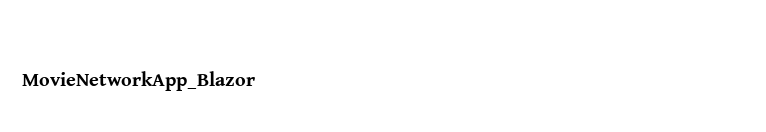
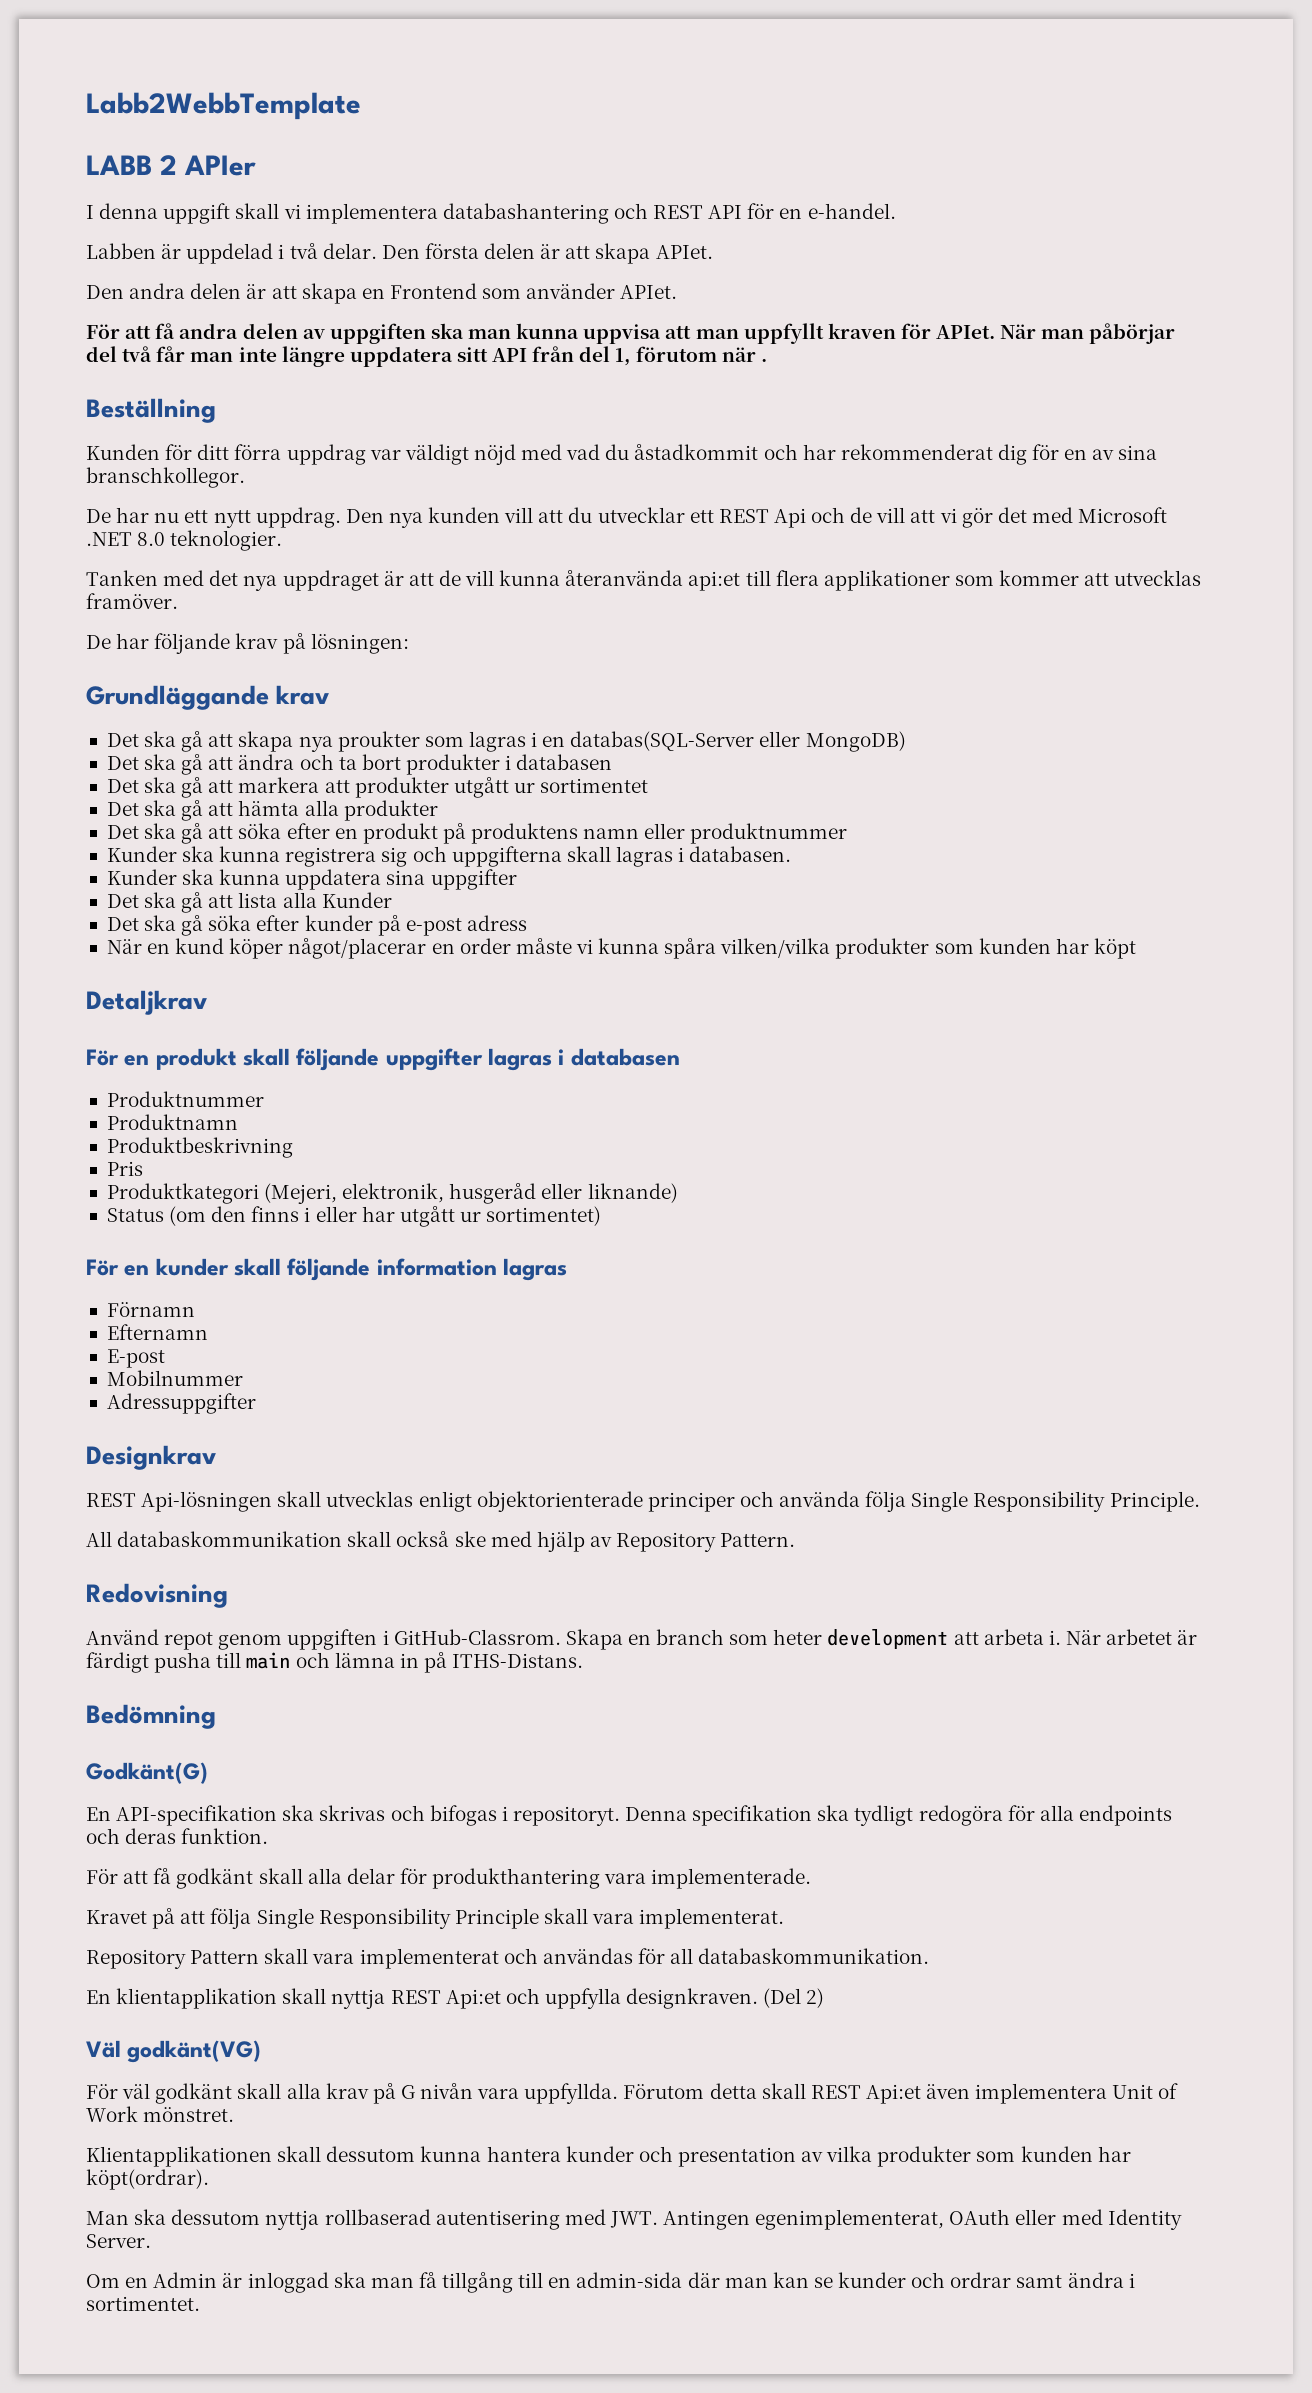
[22,71,255,91] MovieNetworkApp_Blazor -> [86,92,361,120] [86,155,256,176] [86,203,896,224] [86,243,713,264] [86,283,678,304] [86,323,1176,344] [86,346,767,367] [86,398,216,423] [86,444,1158,465] [86,467,245,488] [86,507,1168,528] [86,530,283,551] [86,570,1202,591] [86,593,178,609] [86,633,409,654] [86,685,330,710] [106,731,906,752] [106,754,613,775] [106,777,649,798] [106,800,438,821] [106,823,848,844] [106,846,792,867] [106,869,517,890] [106,892,392,913] [106,915,527,936] [106,938,1136,959] [86,990,207,1015] [86,1048,680,1071] [106,1091,264,1107] [106,1114,238,1130] [106,1137,293,1158] [106,1161,143,1176] [106,1183,678,1204] [106,1206,602,1227] [86,1258,568,1281] [106,1302,195,1317] [106,1324,208,1340] [106,1349,165,1368] [106,1370,243,1386] [106,1393,256,1414] [86,1445,216,1470] [86,1491,1200,1512] [86,1531,796,1552] [86,1583,228,1608] [86,1629,1198,1650] [86,1652,584,1673] [86,1704,216,1729] [86,1762,208,1784] [86,1805,1172,1826] [86,1828,269,1844] [86,1868,812,1889] [86,1908,785,1929] [86,1948,930,1969] [86,1988,825,2009] [86,2040,262,2063] [86,2083,1179,2104] [86,2106,235,2122] [86,2146,1131,2167] [86,2169,209,2190] [86,2209,1182,2230] [86,2234,151,2248] [86,2272,1135,2293] [86,2296,200,2311] Labb2WebbTemplate // LABB 2 APIer // I denna uppgift skall vi implementera databashantering och REST API för en e-handel. // Labben är uppdelad i två delar. Den första delen är att skapa APIet. // Den andra delen är att skapa en Frontend som använder APIet. // För att få andra delen av uppgiften ska man kunna uppvisa att man uppfyllt kraven för APIet. När man påbörjar del två får man inte längre uppdatera sitt API från del 1, förutom när . // Beställning // Kunden för ditt förra uppdrag var väldigt nöjd med vad du åstadkommit och har rekommenderat dig för en av sina branschkollegor. // De har nu ett nytt uppdrag. Den nya kunden vill att du utvecklar ett REST Api och de vill att vi gör det med Microsoft .NET 8.0 teknologier. // Tanken med det nya uppdraget är att de vill kunna återanvända api:et till flera applikationer som kommer att utvecklas framöver. // De har följande krav på lösningen: // Grundläggande krav // Det ska gå att skapa nya proukter som lagras i en databas(SQL-Server eller MongoDB) // Det ska gå att ändra och ta bort produkter i databasen // Det ska gå att markera att produkter utgått ur sortimentet // Det ska gå att hämta alla produkter // Det ska gå att söka efter en produkt på produktens namn eller produktnummer // Kunder ska kunna registrera sig och uppgifterna skall lagras i databasen. // Kunder ska kunna uppdatera sina uppgifter // Det ska gå att lista alla Kunder // Det ska gå söka efter kunder på e-post adress // När en kund köper något/placerar en order måste vi kunna spåra vilken/vilka produkter som kunden har köpt // Detaljkrav // För en produkt skall följande uppgifter lagras i databasen // Produktnummer // Produktnamn // Produktbeskrivning // Pris // Produktkategori (Mejeri, elektronik, husgeråd eller liknande) // Status (om den finns i eller har utgått ur sortimentet) // För en kunder skall följande information lagras // Förnamn // Efternamn // E-post // Mobilnummer // Adressuppgifter // Designkrav // REST Api-lösningen skall utvecklas enligt objektorienterade principer och använda följa Single Responsibility Principle. // All databaskommunikation skall också ske med hjälp av Repository Pattern. // Redovisning // Använd repot genom uppgiften i GitHub-Classrom. Skapa en branch som heter development att arbeta i. När arbetet är färdigt pusha till main och lämna in på ITHS-Distans. // Bedömning // Godkänt(G) // En API-specifikation ska skrivas och bifogas i repositoryt. Denna specifikation ska tydligt redogöra för alla endpoints och deras funktion. // För att få godkänt skall alla delar för produkthantering vara implementerade. // Kravet på att följa Single Responsibility Principle skall vara implementerat. // Repository Pattern skall vara implementerat och användas för all databaskommunikation. // En klientapplikation skall nyttja REST Api:et och uppfylla designkraven. (Del 2) // Väl godkänt(VG) // För väl godkänt skall alla krav på G nivån vara uppfyllda. Förutom detta skall REST Api:et även implementera Unit of Work mönstret. // Klientapplikationen skall dessutom kunna hantera kunder och presentation av vilka produkter som kunden har köpt(ordrar). // Man ska dessutom nyttja rollbaserad autentisering med JWT. Antingen egenimplementerat, OAuth eller med Identity Server. // Om en Admin är inloggad ska man få tillgång till en admin-sida där man kan se kunder och ordrar samt ändra i sortimentet.

